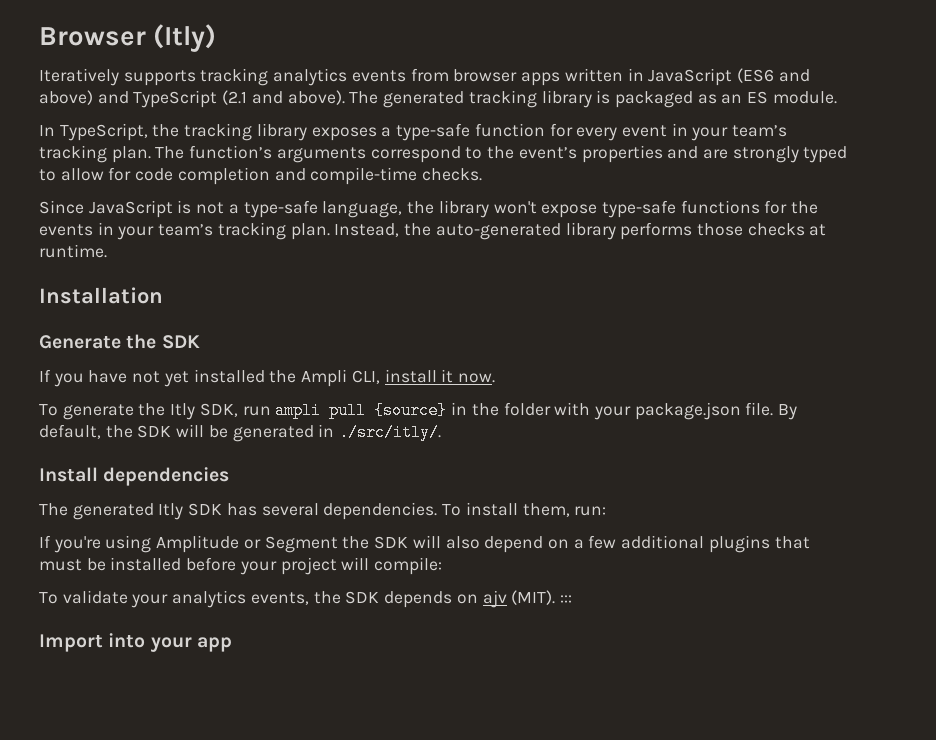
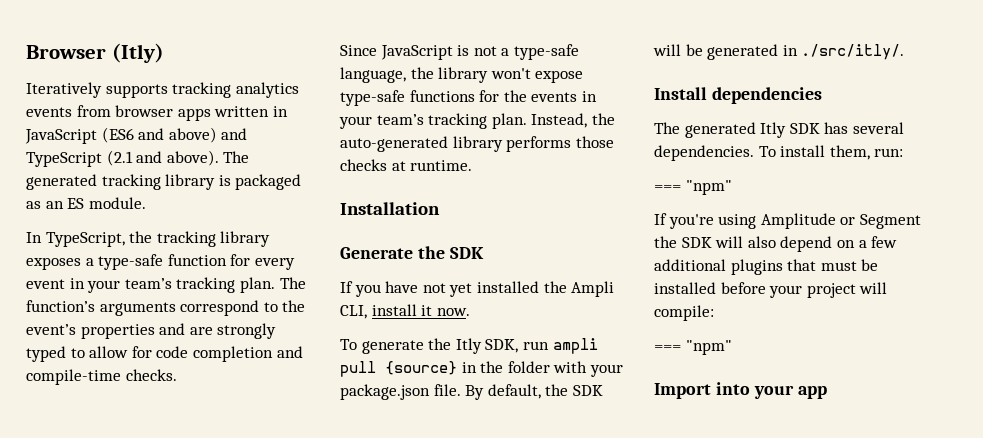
(607, 511) none -> [654,180,732,195] // === "npm"
[39,590,572,608] To validate your analytics events, the SDK depends on ajv (MIT). ::: -> [654,340,732,355] === "npm"

